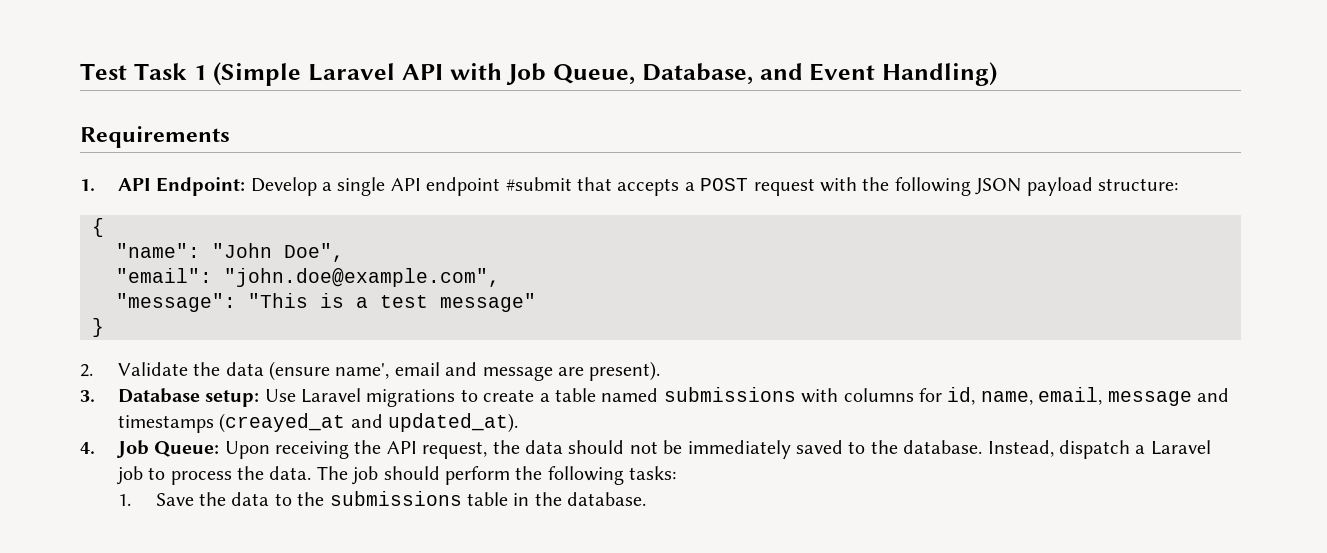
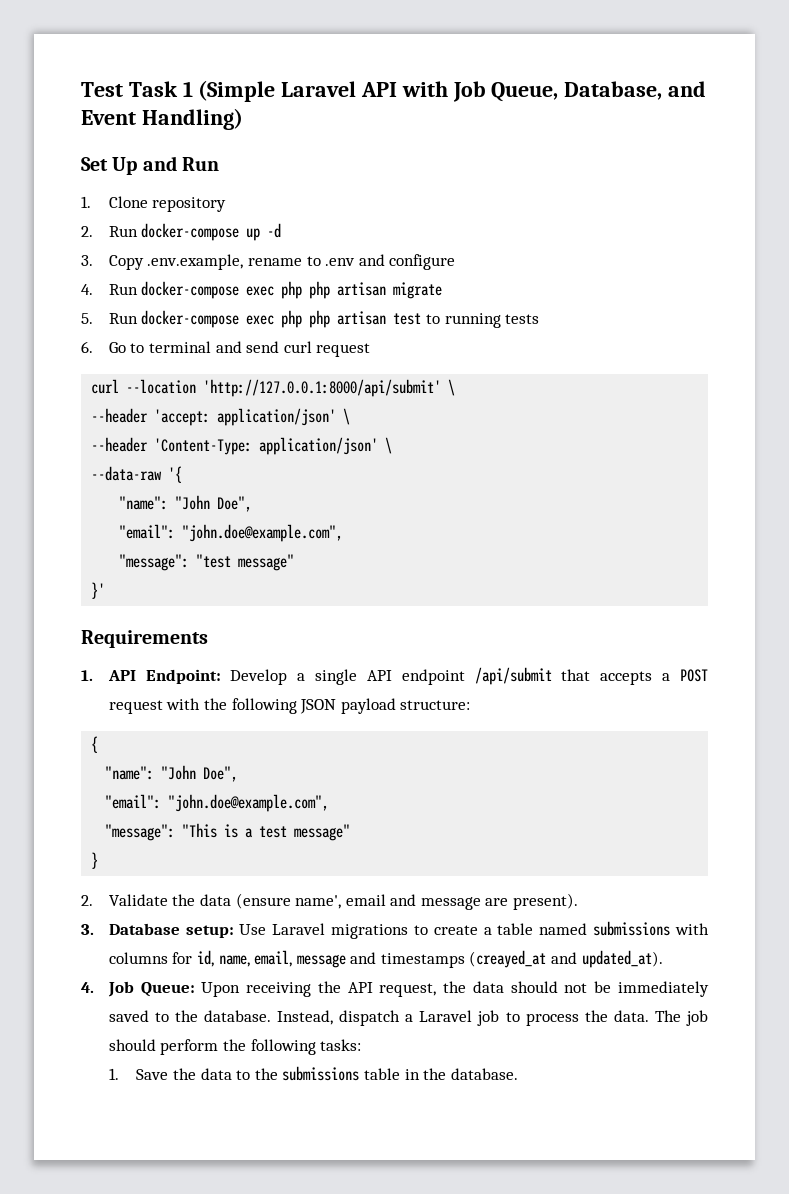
(997, 74) none -> [81,156,220,175] [81,196,227,212] [81,223,282,241] [81,254,456,270] [81,281,443,299] [81,310,540,328] [81,341,371,357] [91,379,456,397] [91,408,351,426] [91,437,393,455] [91,466,183,483] [119,495,253,512] [119,524,344,542] [119,554,295,571] [91,582,106,599] // Set Up and Run // 1. Clone repository // 2. Run docker-compose up -d // 3. Copy .env.example, rename to .env and configure // 4. Run docker-compose exec php php artisan migrate // 5. Run docker-compose exec php php artisan test to running tests // 6. Go to terminal and send curl request // curl --location 'http://127.0.0.1:8000/api/submit' \ // --header 'accept: application/json' \ // --header 'Content-Type: application/json' \ // --data-raw '{ // "name": "John Doe", // "email": "john.doe@example.com", // "message": "test message" // }'
[505,177,572,191] #submit -> [474,667,552,685] /api/submit

